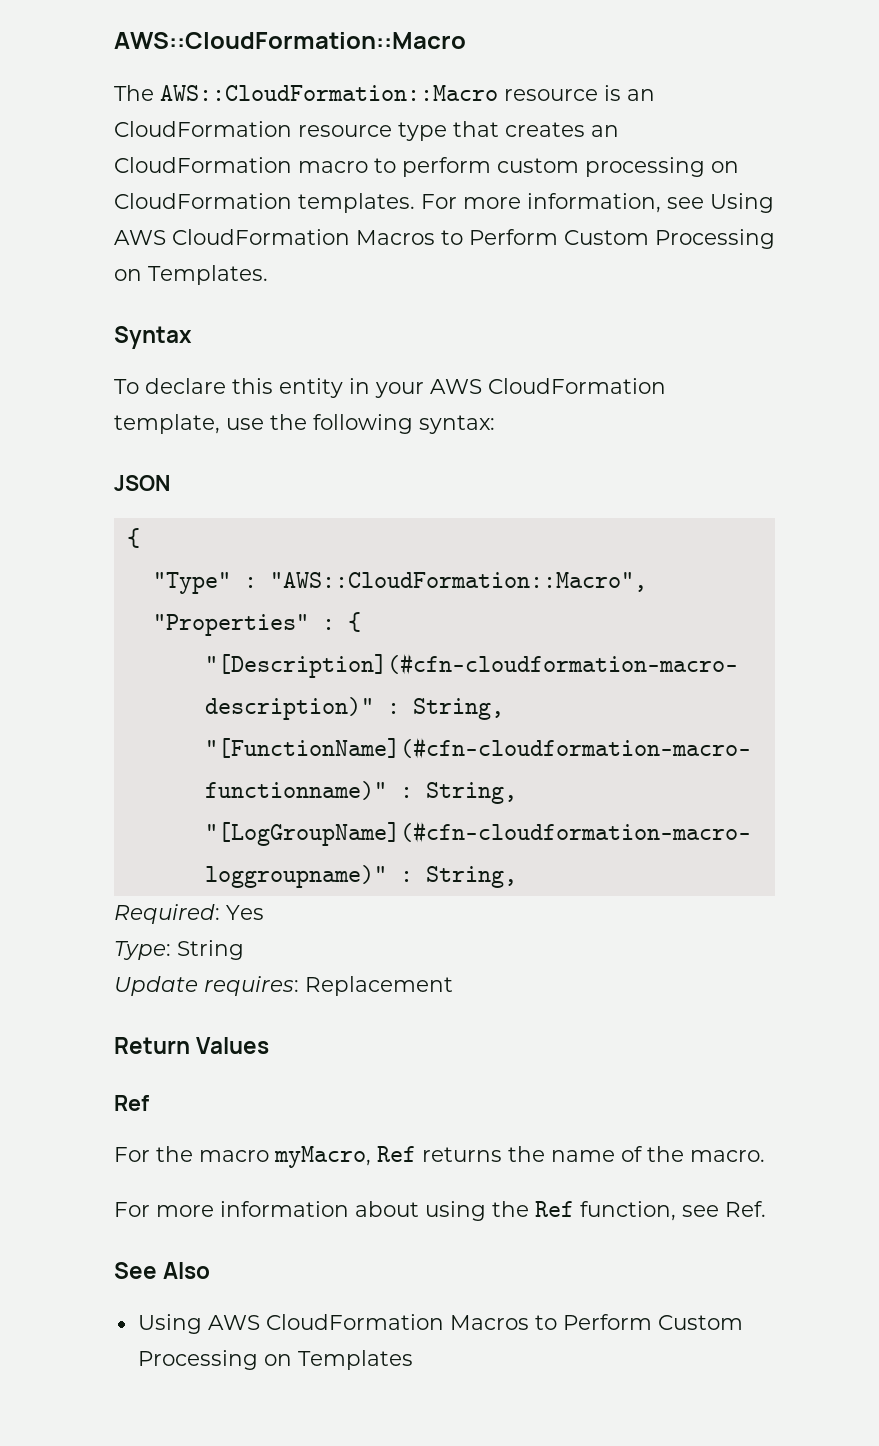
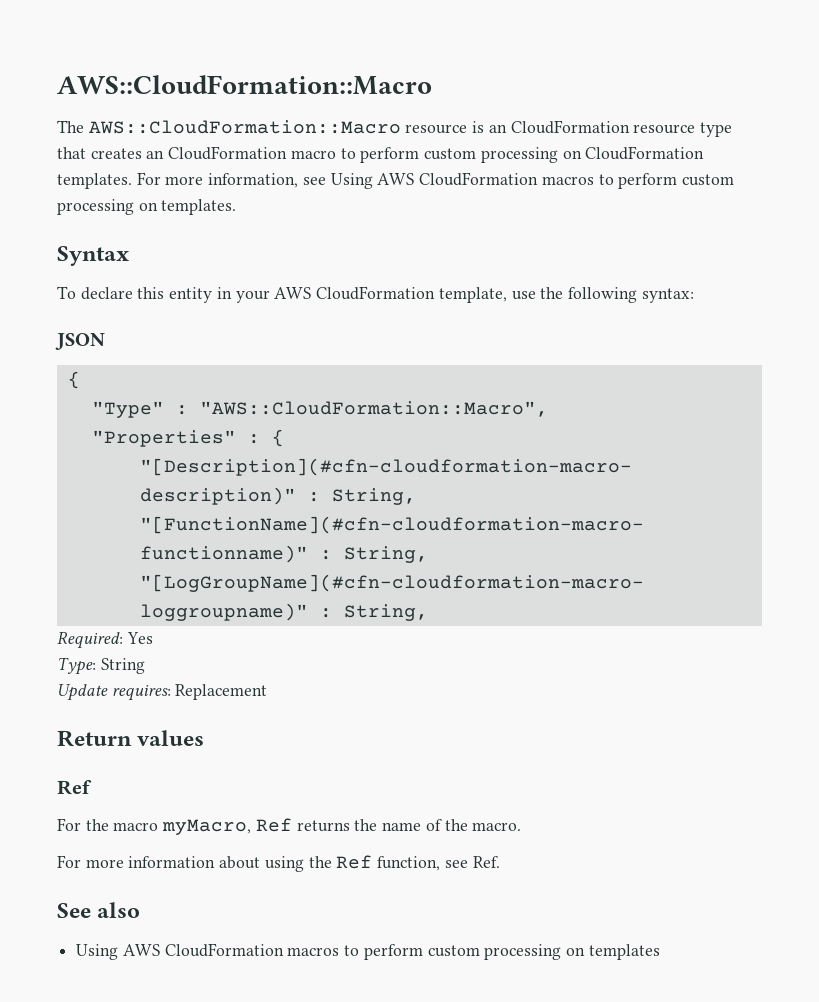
[356,229,775,249] [114,265,268,285] Macros to Perform Custom Processing on Templates. -> [541,173,734,189] [57,199,237,215] macros to perform custom processing on templates.
[196,1037,270,1054] Values -> [137,730,205,746] values
[163,1262,211,1279] [137,1314,743,1334] [137,1350,413,1370] Also // Using AWS CloudFormation Macros to Perform Custom Processing on Templates -> [97,902,141,918] [76,943,660,960] also // Using AWS CloudFormation macros to perform custom processing on templates

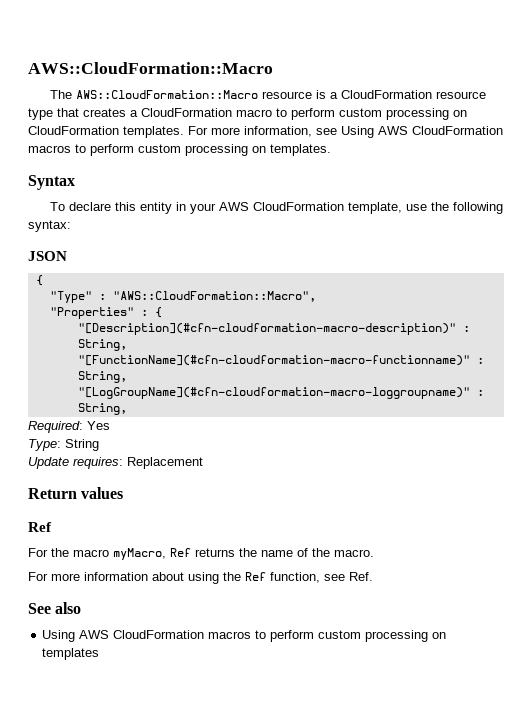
[488,124,507,133] an -> [330,92,339,99] a
[146,150,165,159] an -> [130,110,138,117] a

